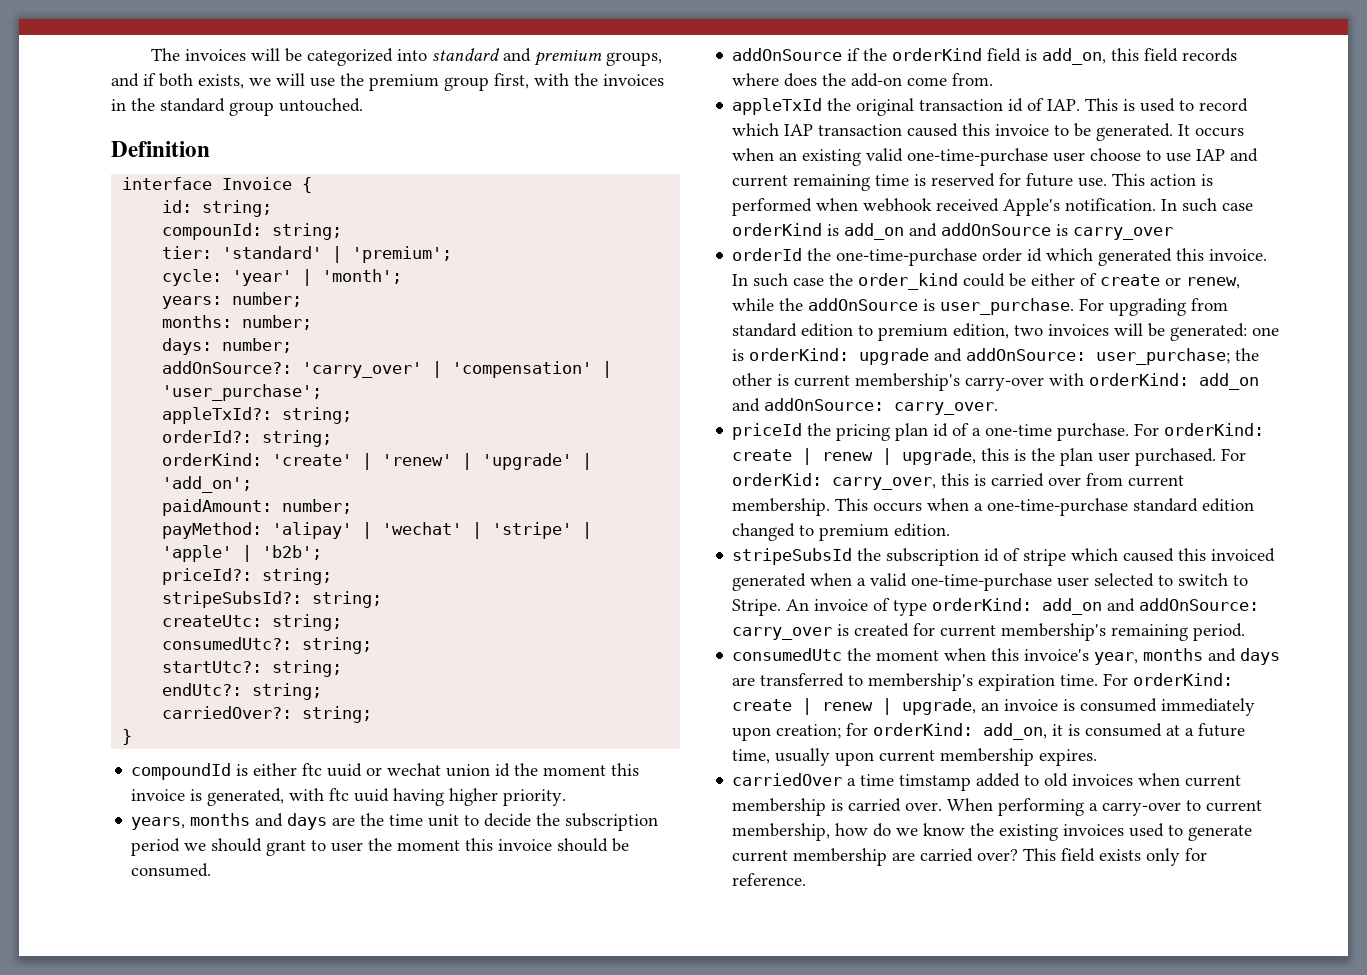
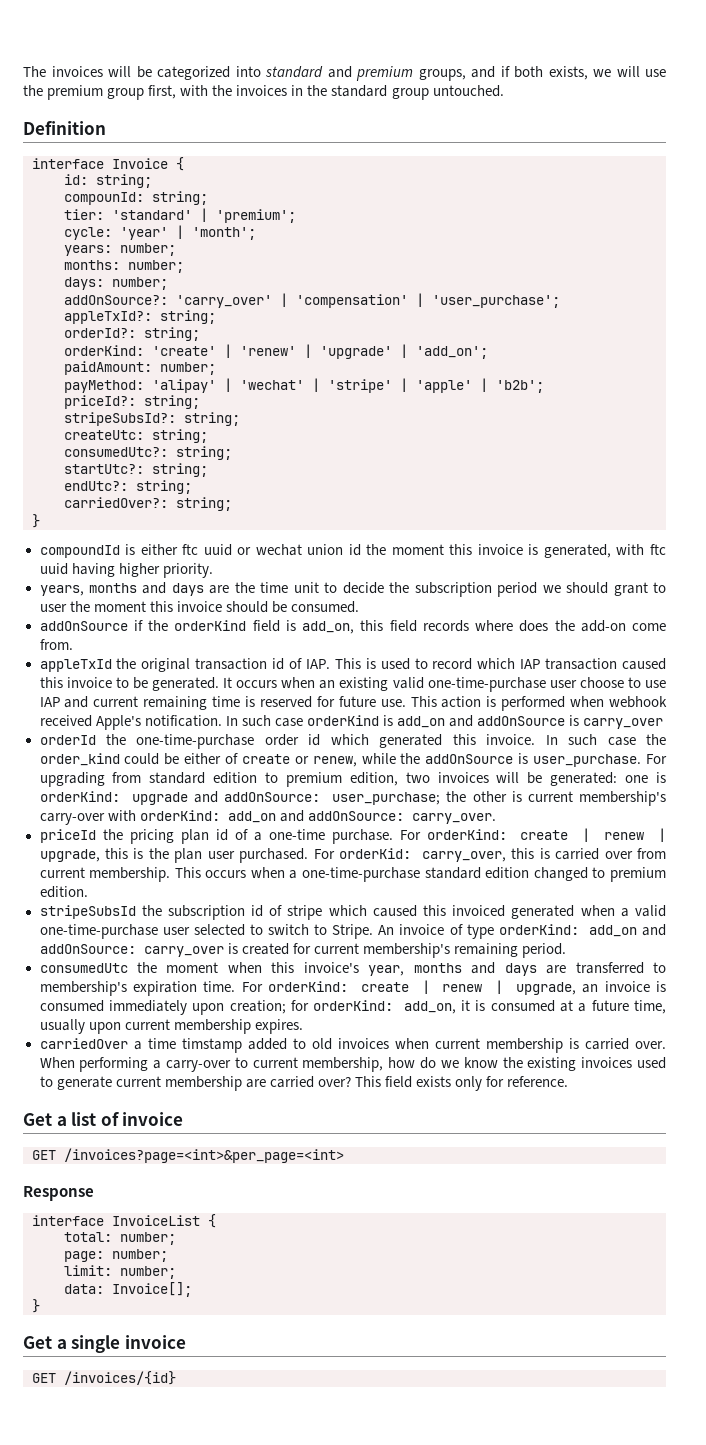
(807, 879) none -> [23,1112,184,1126] [32,1148,344,1163] [23,1186,94,1201] [32,1214,216,1228] [64,1232,176,1245] [64,1249,168,1262] [64,1265,176,1279] [64,1282,192,1297] [32,1299,40,1313] [23,1335,186,1353] [32,1371,176,1385] // Get a list of invoice // GET /invoices?page=<int>&per_page=<int> // Response // interface InvoiceList { // total: number; // page: number; // limit: number; // data: Invoice[]; // } // Get a single invoice // GET /invoices/{id}

